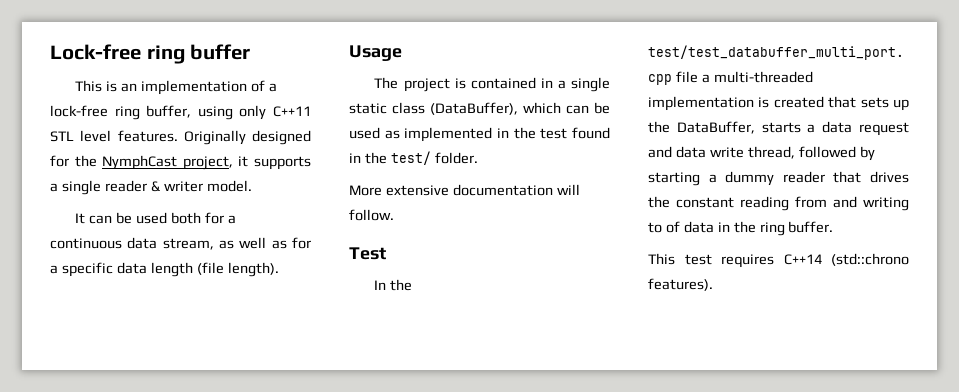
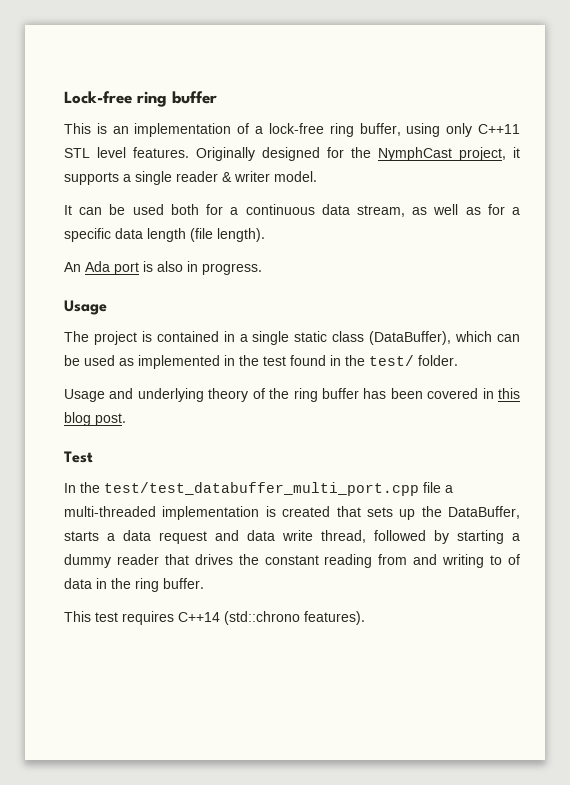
(279, 269) none -> [64,261,262,275] // An Ada port is also in progress.
[349,184,580,196] [349,209,394,221] More extensive documentation will follow. -> [64,388,520,402] [64,412,126,426] Usage and underlying theory of the ring buffer has been covered in this blog post.

